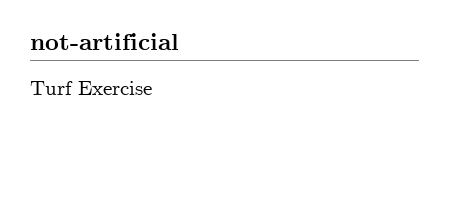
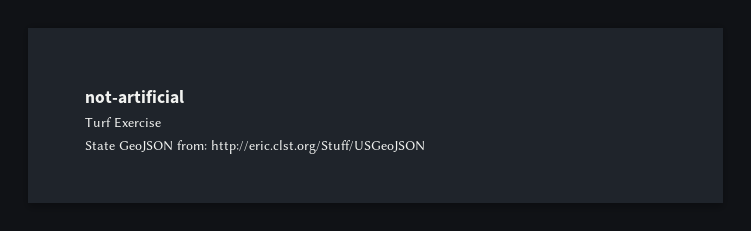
(152, 88) none -> [85,140,425,154] // State GeoJSON from: http://eric.clst.org/Stuff/USGeoJSON

